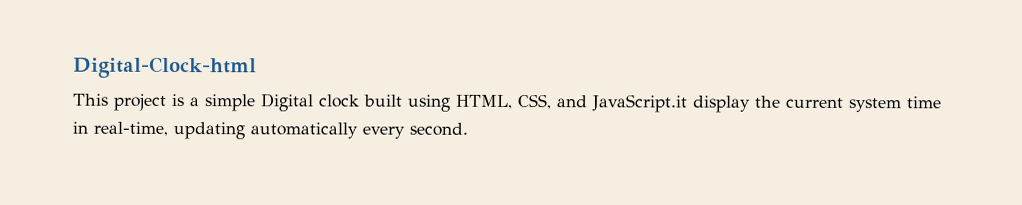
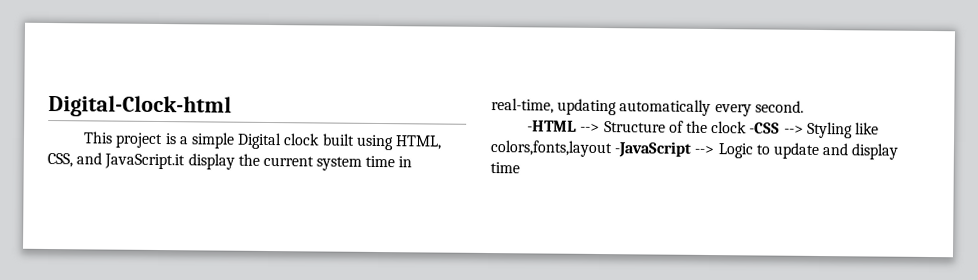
(468, 129) none -> [527,120,879,139] [490,140,899,160] [490,162,520,174] // -HTML --> Structure of the clock -CSS --> Styling like colors,fonts,layout -JavaScript --> Logic to update and display time

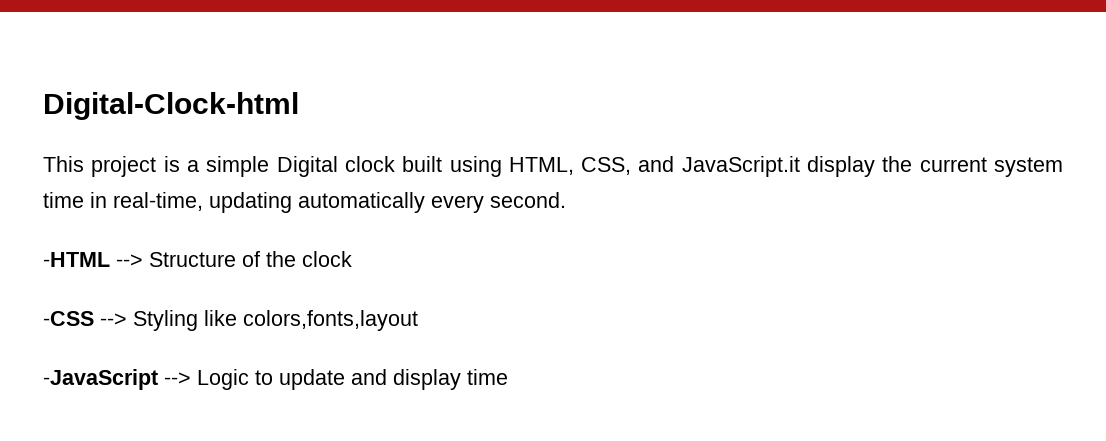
(748, 127) none -> (352, 259) //
(612, 149) none -> (418, 320) //

